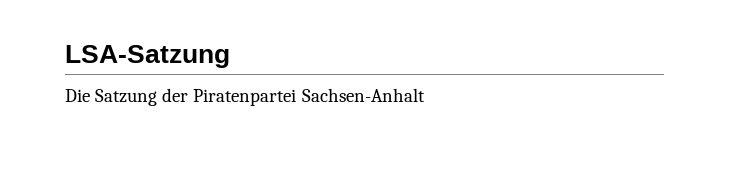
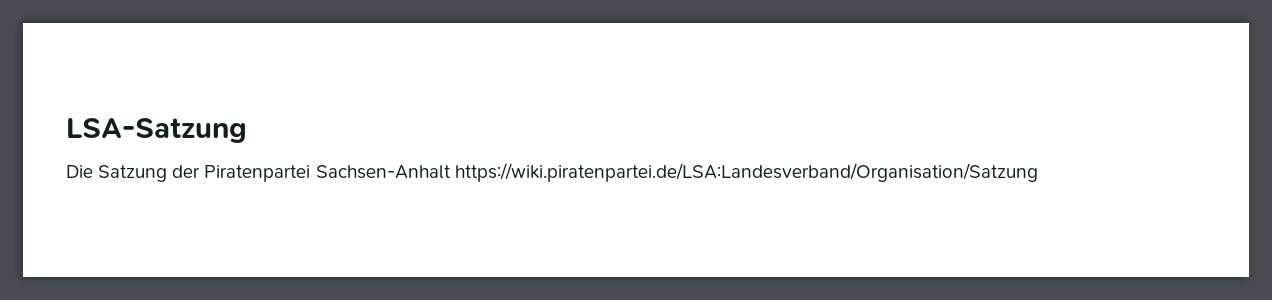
(425, 95) none -> [454,163,1038,182] https://wiki.piratenpartei.de/LSA:Landesverband/Organisation/Satzung

